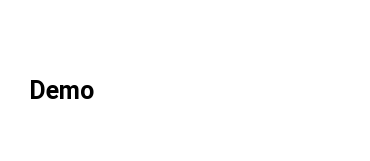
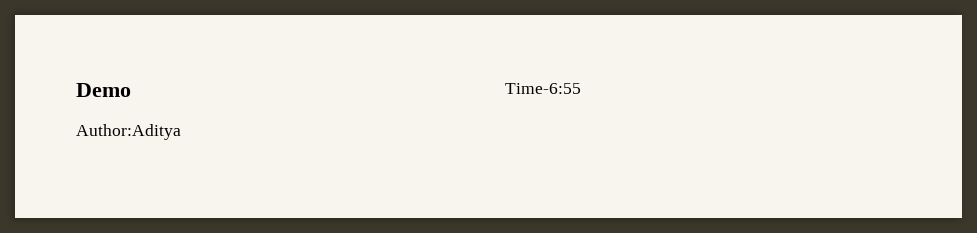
(94, 89) none -> [76,124,181,140] [505,83,581,94] // Author:Aditya // Time-6:55

